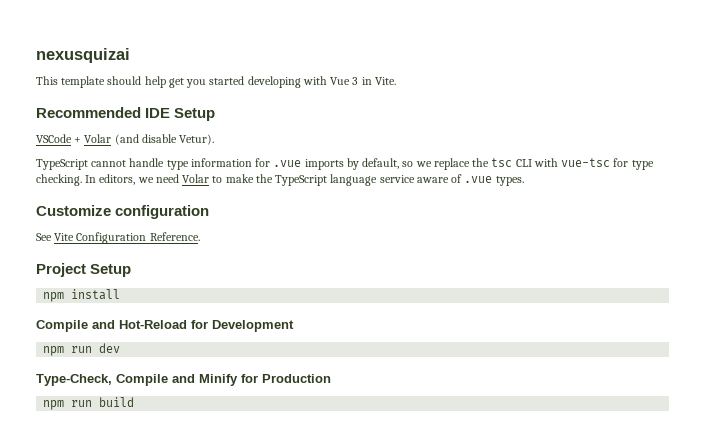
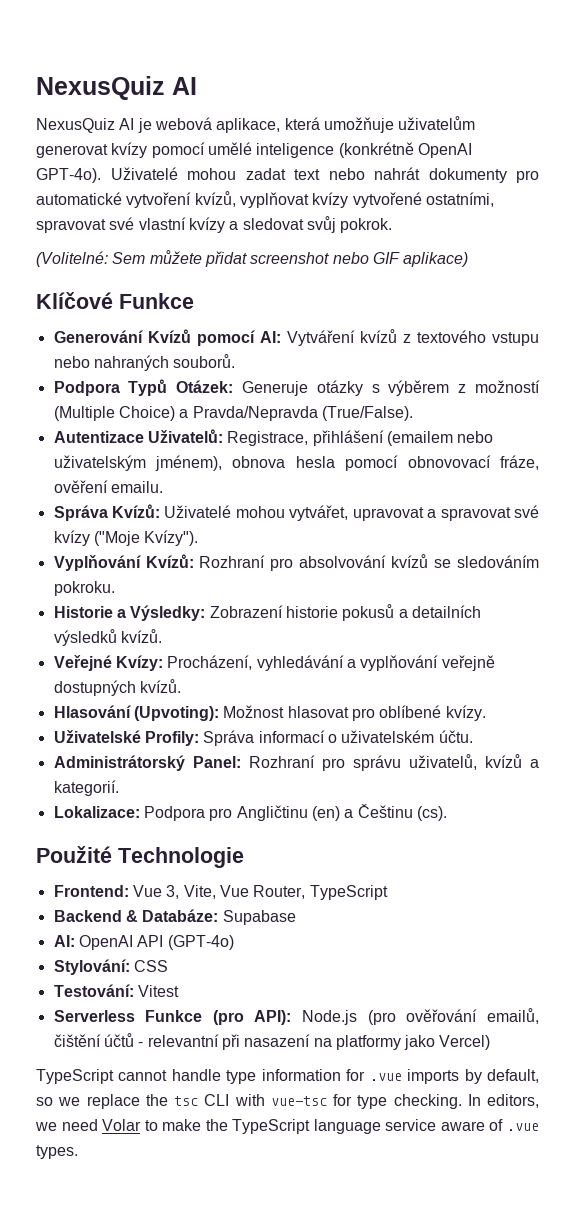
[36,48,130,63] [36,76,396,88] [36,107,216,121] [36,134,215,145] nexusquizai // This template should help get you started developing with Vue 3 in Vite. // Recommended IDE Setup // VSCode + Volar (and disable Vetur). -> [36,76,197,100] [36,116,476,133] [36,142,472,158] [36,167,539,183] [36,191,494,208] [36,216,393,233] [36,250,469,267] [36,292,194,309] [53,329,539,346] [53,354,236,371] [53,379,540,396] [53,406,413,421] [53,429,494,446] [53,455,539,471] [53,480,163,493] [53,504,539,521] [53,530,199,546] [53,554,539,571] [53,581,115,596] [53,604,481,621] [53,629,162,646] [53,655,495,671] [53,679,181,696] [53,705,486,721] [53,730,473,746] [53,754,539,771] [53,780,119,796] [53,804,447,821] [36,846,244,868] [53,885,388,900] [53,909,296,925] [53,935,234,950] [53,959,168,975] [53,984,179,997] [53,1008,539,1025] [53,1033,491,1050] NexusQuiz AI // NexusQuiz AI je webová aplikace, která umožňuje uživatelům generovat kvízy pomocí umělé inteligence (konkrétně OpenAI GPT-4o). Uživatelé mohou zadat text nebo nahrát dokumenty pro automatické vytvoření kvízů, vyplňovat kvízy vytvořené ostatními, spravovat své vlastní kvízy a sledovat svůj pokrok. // (Volitelné: Sem můžete přidat screenshot nebo GIF aplikace) // Klíčové Funkce // Generování Kvízů pomocí AI: Vytváření kvízů z textového vstupu nebo nahraných souborů. // Podpora Typů Otázek: Generuje otázky s výběrem z možností (Multiple Choice) a Pravda/Nepravda (True/False). // Autentizace Uživatelů: Registrace, přihlášení (emailem nebo uživatelským jménem), obnova hesla pomocí obnovovací fráze, ověření emailu. // Správa Kvízů: Uživatelé mohou vytvářet, upravovat a spravovat své kvízy ("Moje Kvízy"). // Vyplňování Kvízů: Rozhraní pro absolvování kvízů se sledováním pokroku. // Historie a Výsledky: Zobrazení historie pokusů a detailních výsledků kvízů. // Veřejné Kvízy: Procházení, vyhledávání a vyplňování veřejně dostupných kvízů. // Hlasování (Upvoting): Možnost hlasovat pro oblíbené kvízy. // Uživatelské Profily: Správa informací o uživatelském účtu. // Administrátorský Panel: Rozhraní pro správu uživatelů, kvízů a kategorií. // Lokalizace: Podpora pro Angličtinu (en) a Češtinu (cs). // Použité Technologie // Frontend: Vue 3, Vite, Vue Router, TypeScript // Backend & Databáze: Supabase // AI: OpenAI API (GPT-4o) // Stylování: CSS // Testování: Vitest // Serverless Funkce (pro API): Node.js (pro ověřování emailů, čištění účtů - relevantní při nasazení na platformy jako Vercel)
[36,205,210,219] [36,232,200,244] [36,263,132,277] [43,289,121,302] [36,320,294,332] [43,343,121,356] [36,374,331,386] [43,397,135,410] // Customize configuration // See Vite Configuration Reference. // Project Setup // npm install // Compile and Hot-Reload for Development // npm run dev // Type-Check, Compile and Minify for Production // npm run build -> (78, 1152) none

